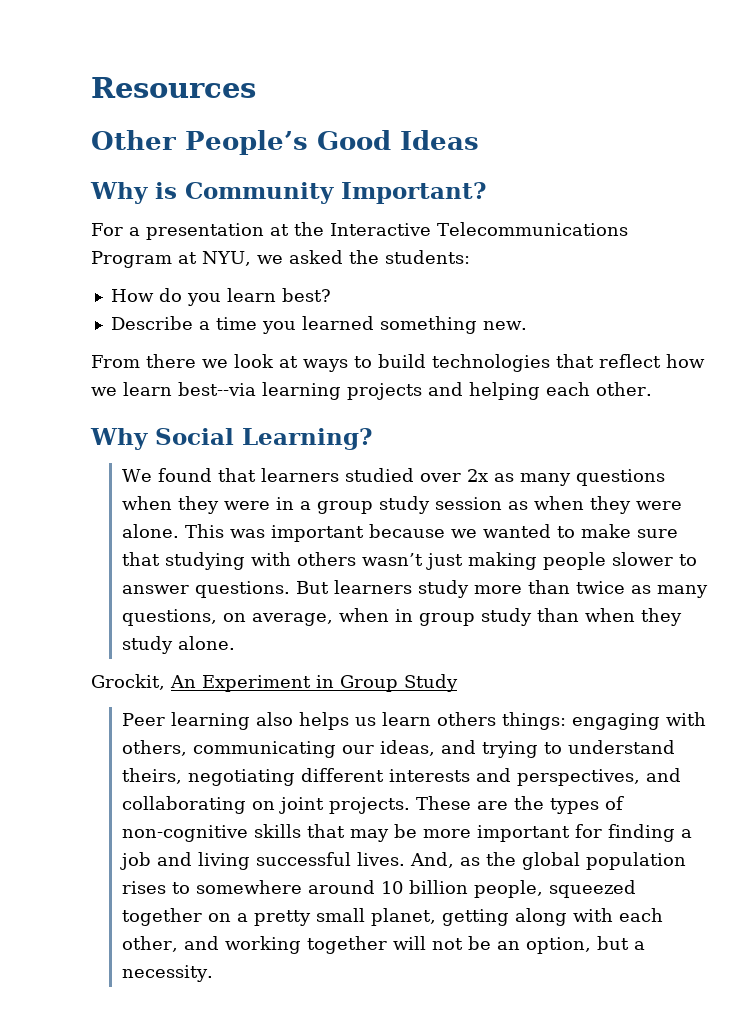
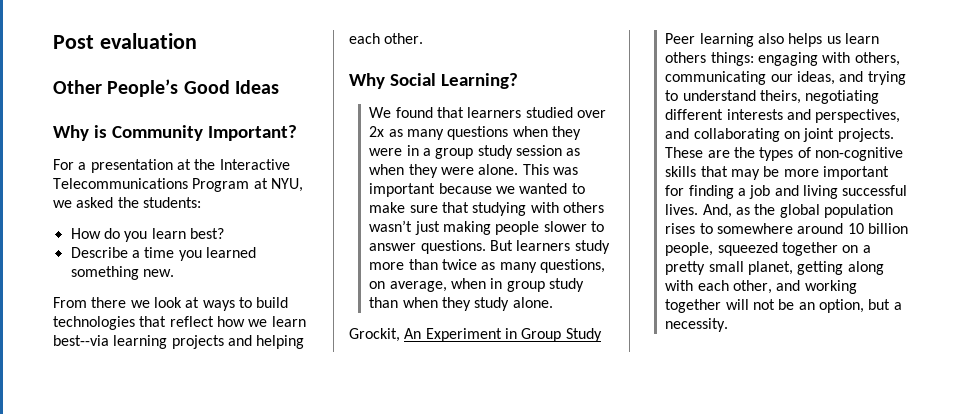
[91,77,256,98] Resources -> [53,33,197,49] Post evaluation

